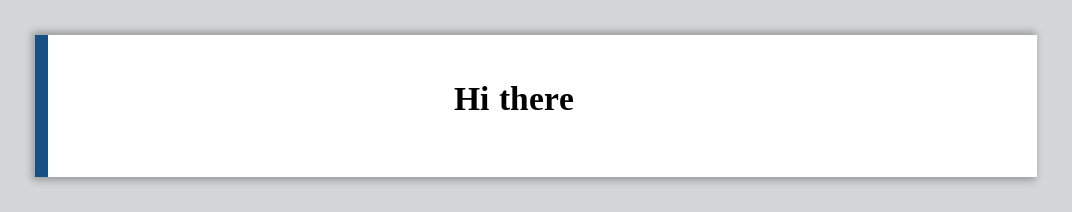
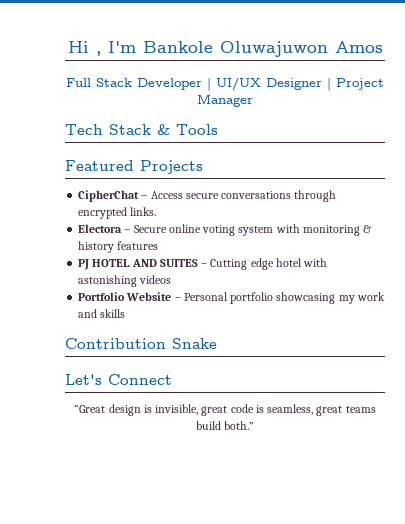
[498,86,574,110] there -> [95,41,383,57] [66,77,384,91] [197,94,253,107] [65,124,218,135] [65,160,203,174] [78,190,337,202] [78,207,157,219] [78,224,373,236] [78,241,159,253] [78,258,328,270] [78,275,172,287] [78,292,385,304] [78,309,126,318] [65,338,217,349] [65,374,172,385] [74,404,376,416] [195,421,255,430] , I'm Bankole Oluwajuwon Amos // Full Stack Developer | UI/UX Designer | Project Manager // Tech Stack & Tools // Featured Projects // CipherChat – Access secure conversations through encrypted links. // Electora – Secure online voting system with monitoring & history features // PJ HOTEL AND SUITES – Cutting edge hotel with astonishing videos // Portfolio Website – Personal portfolio showcasing my work and skills // Contribution Snake // Let's Connect // “Great design is invisible, great code is seamless, great teams build both.”

